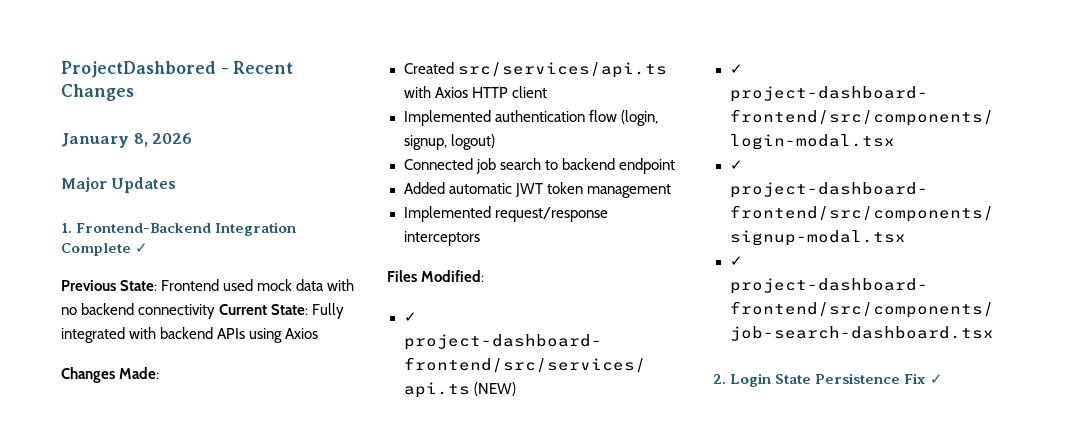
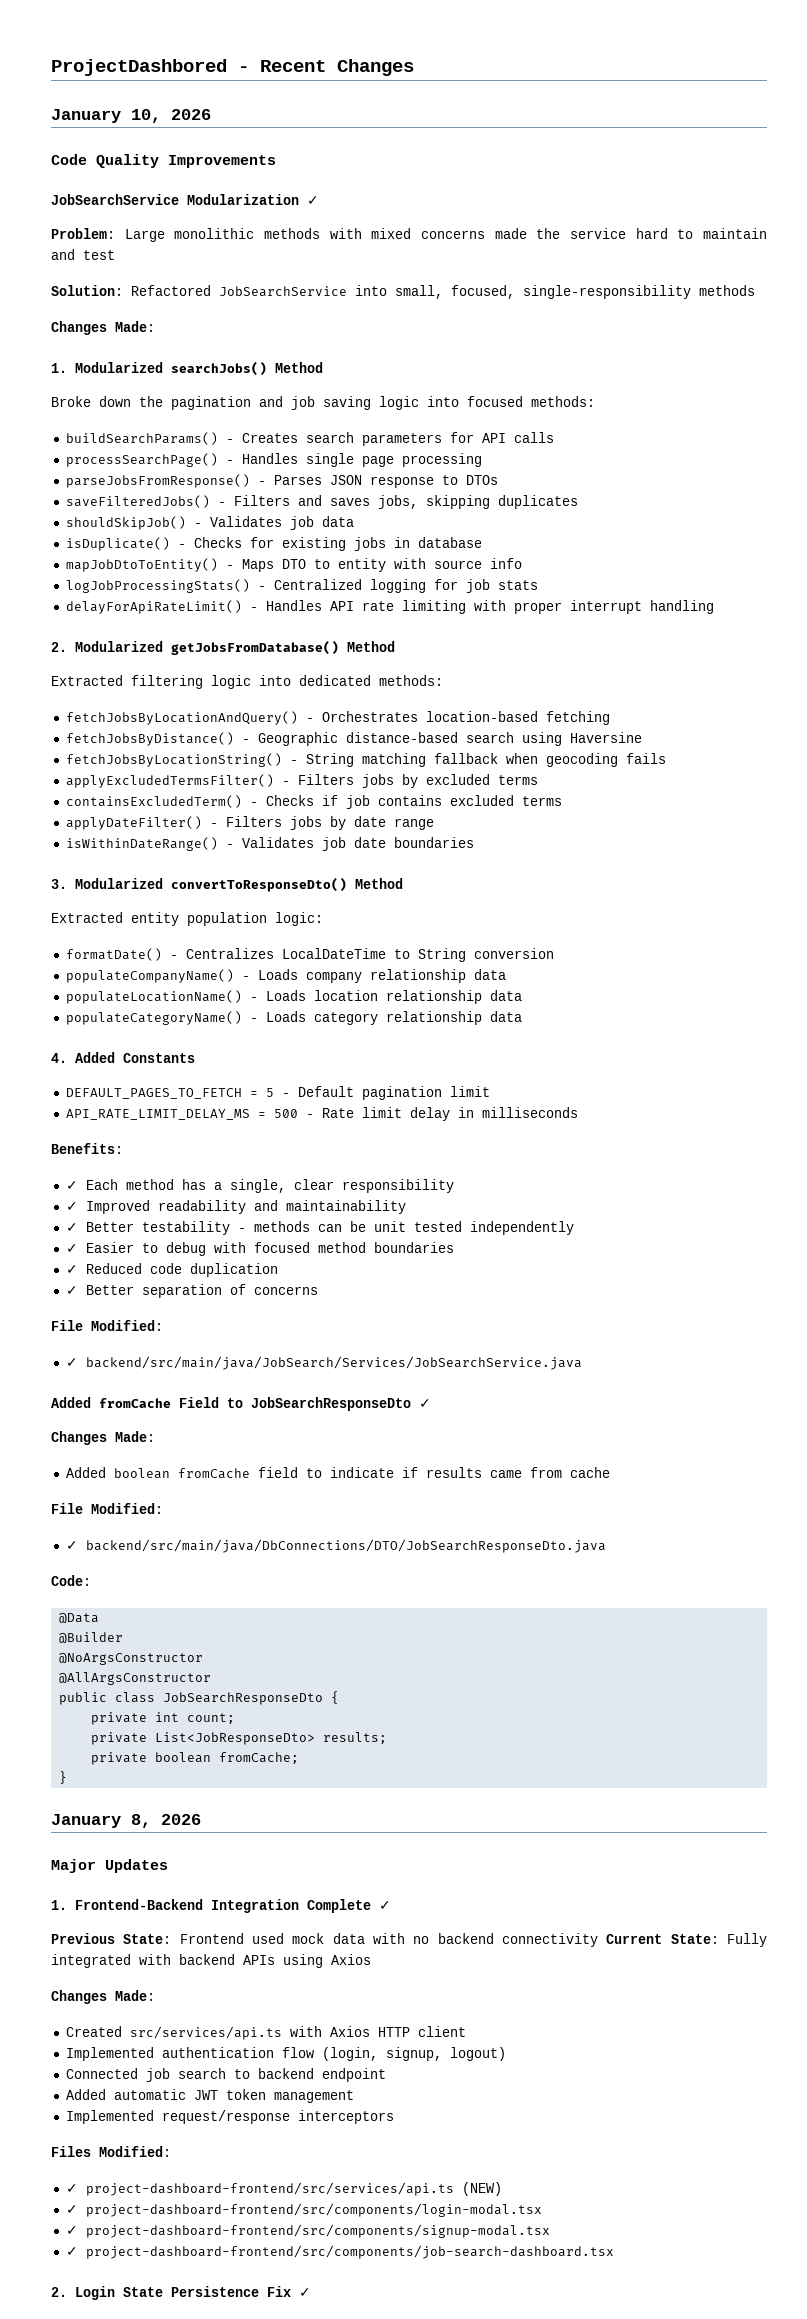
(134, 92) none -> [51,109,211,123] [51,154,276,168] [51,194,319,205] [51,228,767,242] [51,249,115,260] [51,285,755,299] [51,321,155,335] [51,362,323,376] [51,396,595,410] [65,432,554,446] [65,453,482,467] [65,474,498,488] [65,495,578,509] [65,516,354,530] [65,537,482,551] [65,558,522,572] [65,579,538,593] [65,600,714,614] [51,641,395,655] [51,675,443,689] [65,711,610,725] [65,732,642,746] [65,753,666,767] [65,774,538,788] [65,795,562,809] [65,816,434,830] [65,837,474,851] [51,878,403,892] [51,912,323,926] [65,948,554,962] [65,969,506,983] [65,990,522,1004] [65,1011,522,1025] [51,1052,195,1063] [65,1086,490,1100] [65,1107,578,1121] [51,1143,123,1154] [65,1179,454,1193] [65,1200,406,1214] [65,1221,574,1235] [65,1242,454,1256] [65,1263,278,1277] [65,1284,318,1298] [51,1320,163,1331] [65,1356,582,1370] [51,1397,431,1411] [51,1431,155,1445] [65,1467,610,1479] [51,1503,163,1514] [65,1539,606,1553] [51,1575,91,1586] [59,1613,100,1623] [59,1632,124,1643] [59,1653,204,1665] [59,1672,212,1685] [59,1691,340,1705] [91,1712,236,1725] [91,1732,388,1745] [91,1752,300,1765] [59,1771,68,1784] // January 10, 2026 // Code Quality Improvements // JobSearchService Modularization ✓ // Problem: Large monolithic methods with mixed concerns made the service hard to maintain and test // Solution: Refactored JobSearchService into small, focused, single-responsibility methods // Changes Made: // 1. Modularized searchJobs() Method // Broke down the pagination and job saving logic into focused methods: // buildSearchParams() - Creates search parameters for API calls // processSearchPage() - Handles single page processing // parseJobsFromResponse() - Parses JSON response to DTOs // saveFilteredJobs() - Filters and saves jobs, skipping duplicates // shouldSkipJob() - Validates job data // isDuplicate() - Checks for existing jobs in database // mapJobDtoToEntity() - Maps DTO to entity with source info // logJobProcessingStats() - Centralized logging for job stats // delayForApiRateLimit() - Handles API rate limiting with proper interrupt handling // 2. Modularized getJobsFromDatabase() Method // Extracted filtering logic into dedicated methods: // fetchJobsByLocationAndQuery() - Orchestrates location-based fetching // fetchJobsByDistance() - Geographic distance-based search using Haversine // fetchJobsByLocationString() - String matching fallback when geocoding fails // applyExcludedTermsFilter() - Filters jobs by excluded terms // containsExcludedTerm() - Checks if job contains excluded terms // applyDateFilter() - Filters jobs by date range // isWithinDateRange() - Validates job date boundaries // 3. Modularized convertToResponseDto() Method // Extracted entity population logic: // formatDate() - Centralizes LocalDateTime to String conversion // populateCompanyName() - Loads company relationship data // populateLocationName() - Loads location relationship data // populateCategoryName() - Loads category relationship data // 4. Added Constants // DEFAULT_PAGES_TO_FETCH = 5 - Default pagination limit // API_RATE_LIMIT_DELAY_MS = 500 - Rate limit delay in milliseconds // Benefits: // ✓ Each method has a single, clear responsibility // ✓ Improved readability and maintainability // ✓ Better testability - methods can be unit tested independently // ✓ Easier to debug with focused method boundaries // ✓ Reduced code duplication // ✓ Better separation of concerns // File Modified: // ✓ backend/src/main/java/JobSearch/Services/JobSearchService.java // Added fromCache Field to JobSearchResponseDto ✓ // Changes Made: // Added boolean fromCache field to indicate if results came from cache // File Modified: // ✓ backend/src/main/java/DbConnections/DTO/JobSearchResponseDto.java // Code: // @Data // @Builder // @NoArgsConstructor // @AllArgsConstructor // public class JobSearchResponseDto { // private int count; // private List<JobResponseDto> results; // private boolean fromCache; // }

